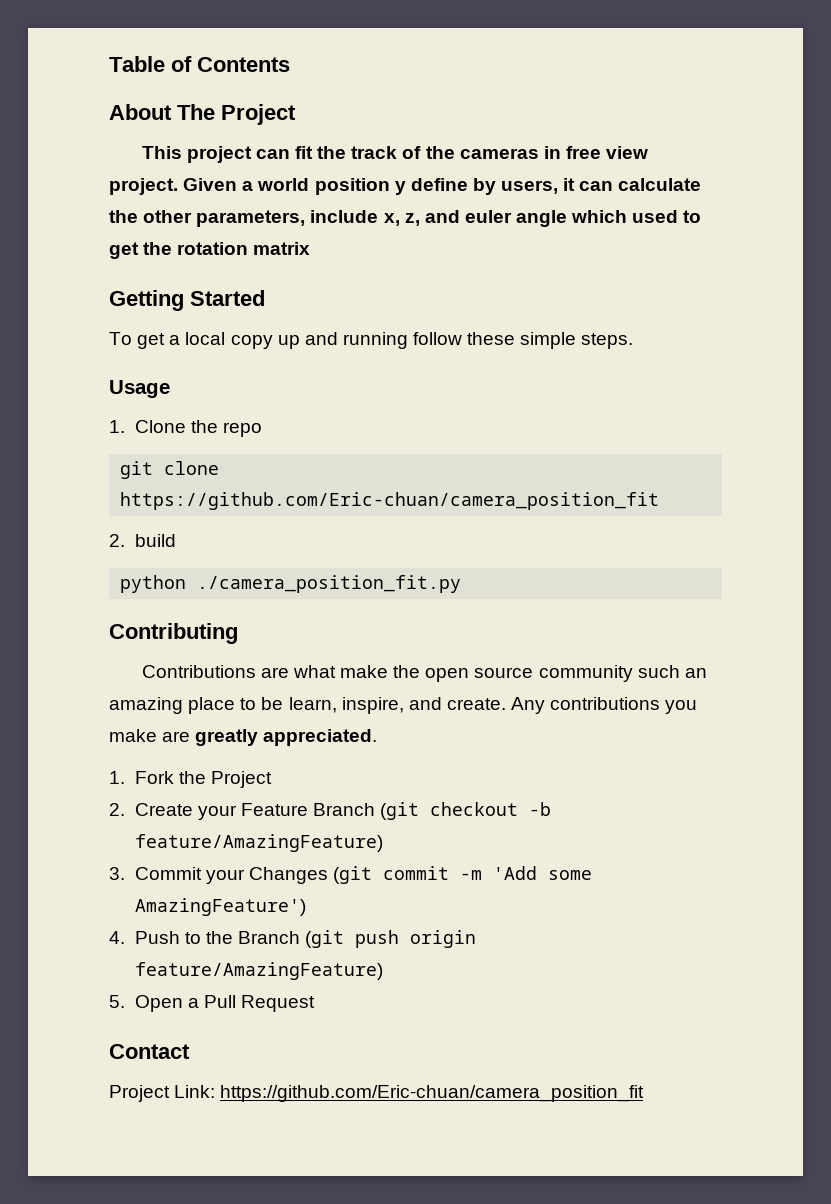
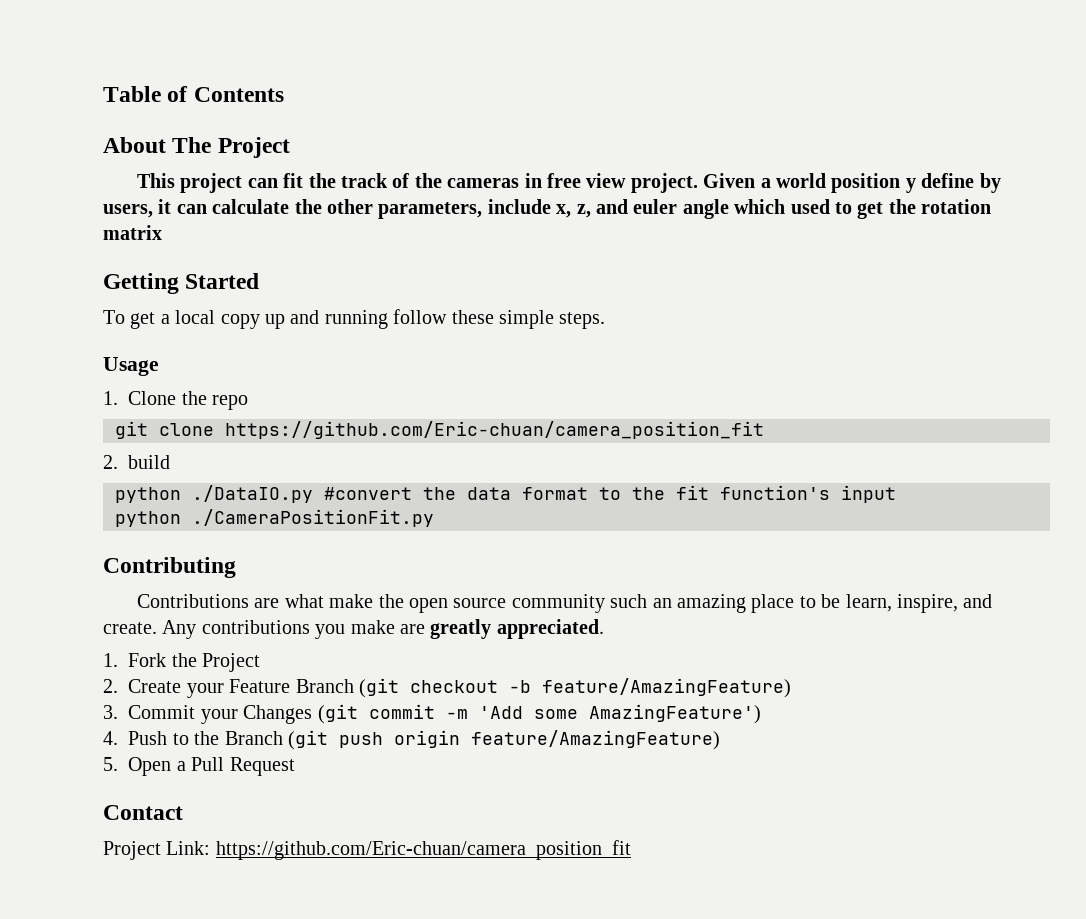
[197,575,462,593] ./camera_position_fit.py -> [192,485,896,503] [115,509,434,527] ./DataIO.py #convert the data format to the fit function's input // python ./CameraPositionFit.py

